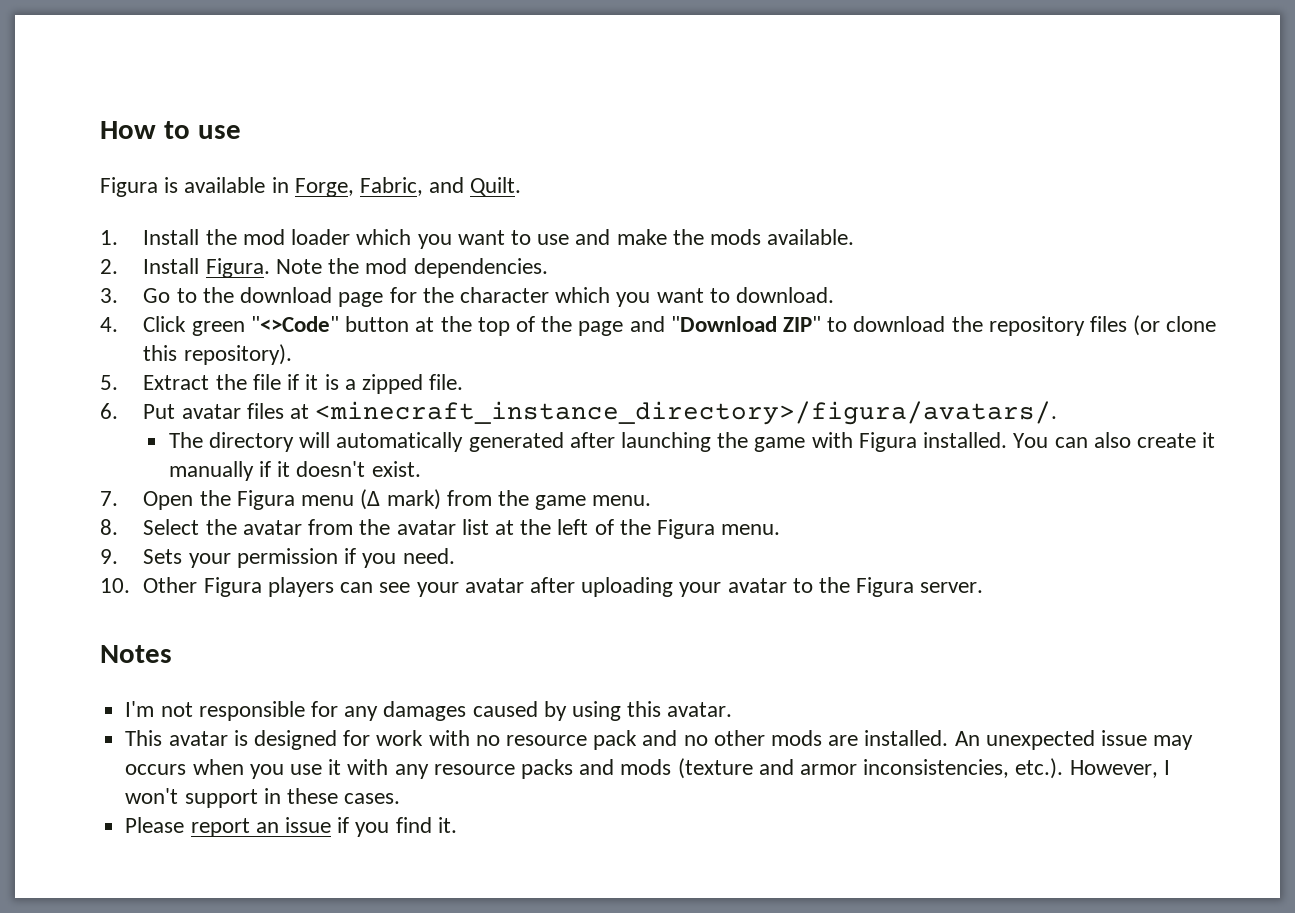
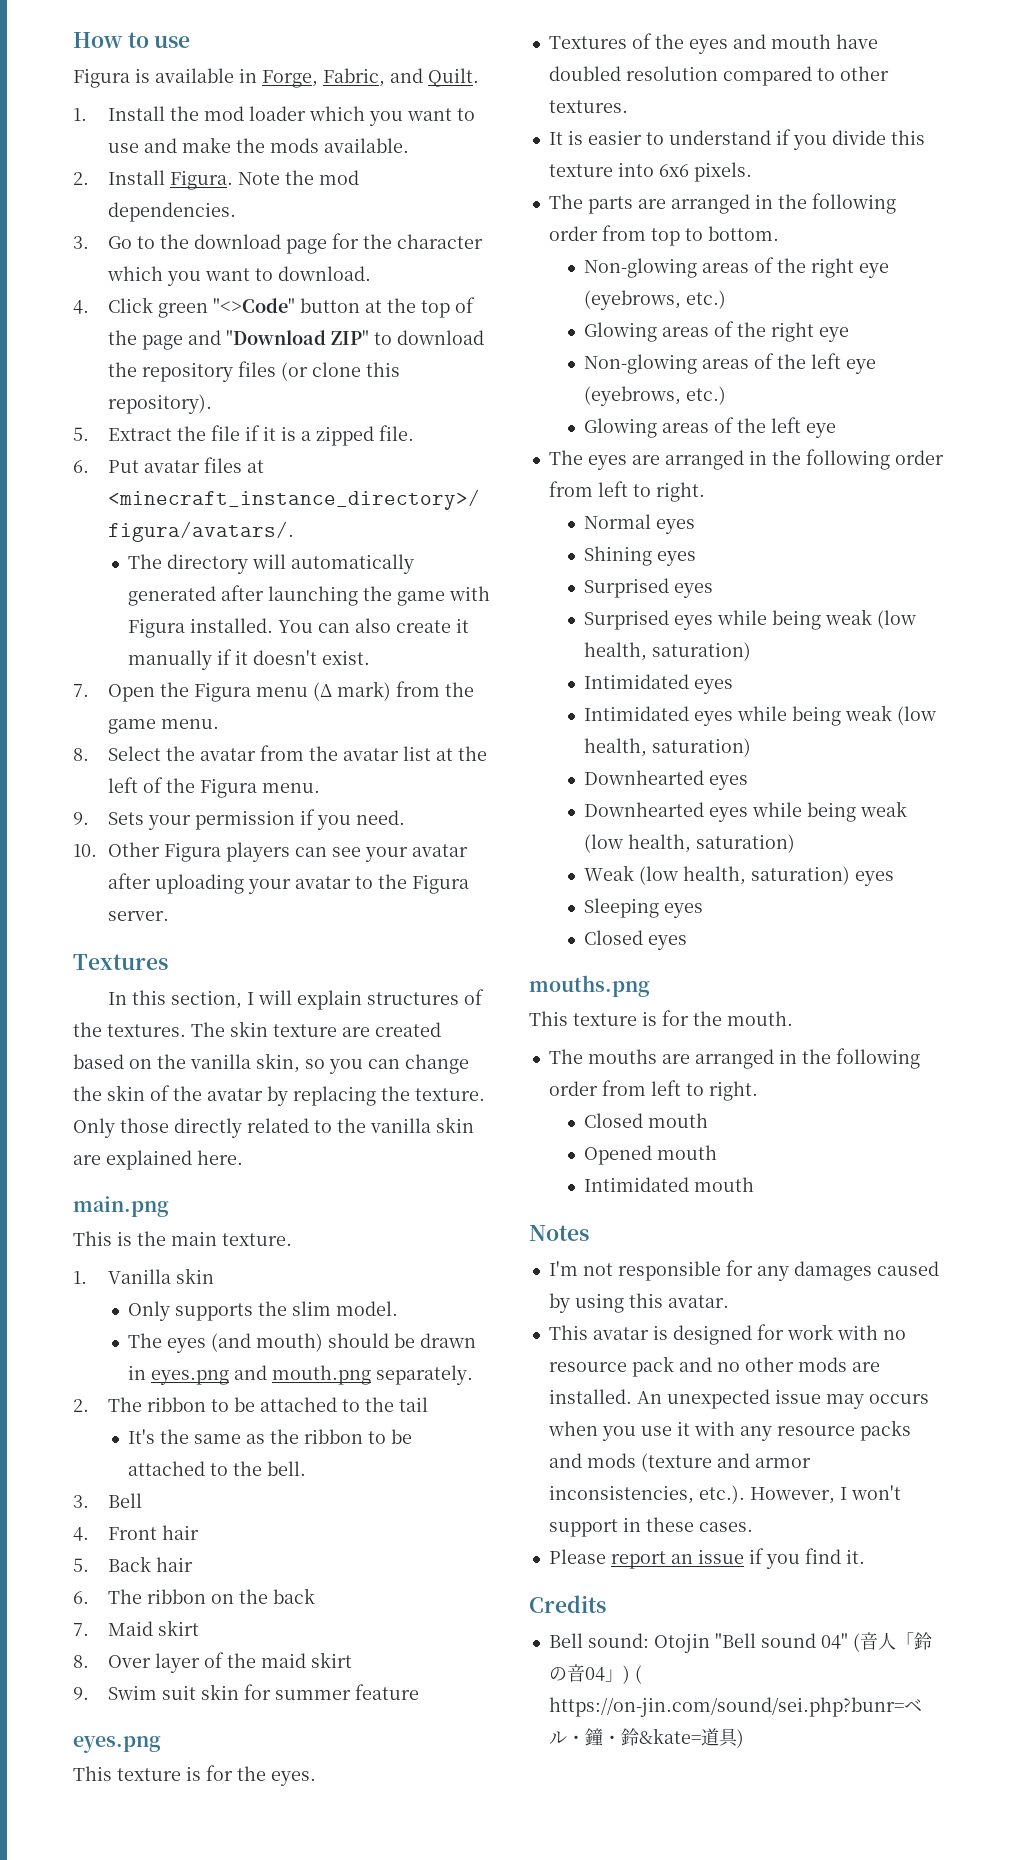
(984, 587) none -> [73,954,168,970] [108,989,485,1010] [73,1021,441,1037] [73,1053,469,1074] [73,1085,485,1106] [73,1117,474,1138] [73,1150,243,1170] [73,1196,169,1217] [73,1231,292,1246] [73,1268,215,1284] [128,1301,399,1321] [128,1333,477,1353] [128,1365,474,1385] [73,1397,429,1412] [128,1429,413,1444] [128,1461,307,1476] [73,1493,143,1508] [73,1525,200,1541] [73,1556,194,1572] [73,1588,316,1604] [73,1620,200,1636] [73,1652,353,1673] [73,1684,420,1700] [73,1736,161,1753] [73,1765,316,1786] [548,33,878,54] [548,66,889,86] [548,100,628,113] [548,129,925,150] [548,162,752,182] [548,193,896,214] [548,225,779,246] [584,257,890,278] [584,290,727,310] [584,321,850,342] [584,353,877,374] [584,386,727,406] [584,417,837,438] [548,449,944,470] [548,481,705,502] [584,514,696,534] [584,546,697,566] [584,578,714,598] [584,609,917,630] [584,642,752,661] [584,674,734,694] [584,705,937,726] [584,738,752,757] [584,770,749,790] [584,801,908,822] [584,834,796,853] [584,865,895,886] [584,898,704,918] [584,930,688,950] [529,975,650,997] [529,1010,793,1026] [548,1048,920,1069] [548,1080,758,1101] [584,1113,709,1128] [584,1145,718,1165] [584,1177,755,1192] // Textures // In this section, I will explain structures of the textures. The skin texture are created based on the vanilla skin, so you can change the skin of the avatar by replacing the texture. Only those directly related to the vanilla skin are explained here. // main.png // This is the main texture. // 1. Vanilla skin // Only supports the slim model. // The eyes (and mouth) should be drawn in eyes.png and mouth.png separately. // 2. The ribbon to be attached to the tail // It's the same as the ribbon to be attached to the bell. // 3. Bell // 4. Front hair // 5. Back hair // 6. The ribbon on the back // 7. Maid skirt // 8. Over layer of the maid skirt // 9. Swim suit skin for summer feature // eyes.png // This texture is for the eyes. // Textures of the eyes and mouth have doubled resolution compared to other textures. // It is easier to understand if you divide this texture into 6x6 pixels. // The parts are arranged in the following order from top to bottom. // Non-glowing areas of the right eye (eyebrows, etc.) // Glowing areas of the right eye // Non-glowing areas of the left eye (eyebrows, etc.) // Glowing areas of the left eye // The eyes are arranged in the following order from left to right. // Normal eyes // Shining eyes // Surprised eyes // Surprised eyes while being weak (low health, saturation) // Intimidated eyes // Intimidated eyes while being weak (low health, saturation) // Downhearted eyes // Downhearted eyes while being weak (low health, saturation) // Weak (low health, saturation) eyes // Sleeping eyes // Closed eyes // mouths.png // This texture is for the mouth. // The mouths are arranged in the following order from left to right. // Closed mouth // Opened mouth // Intimidated mouth
(457, 825) none -> [529,1595,606,1613] [548,1632,932,1653] [548,1664,642,1684] [548,1697,922,1717] [548,1728,744,1748] // Credits // Bell sound: Otojin "Bell sound 04" (音人「鈴の音04」) ( https://on-jin.com/sound/sei.php?bunr=ベル・鐘・鈴&kate=道具)

